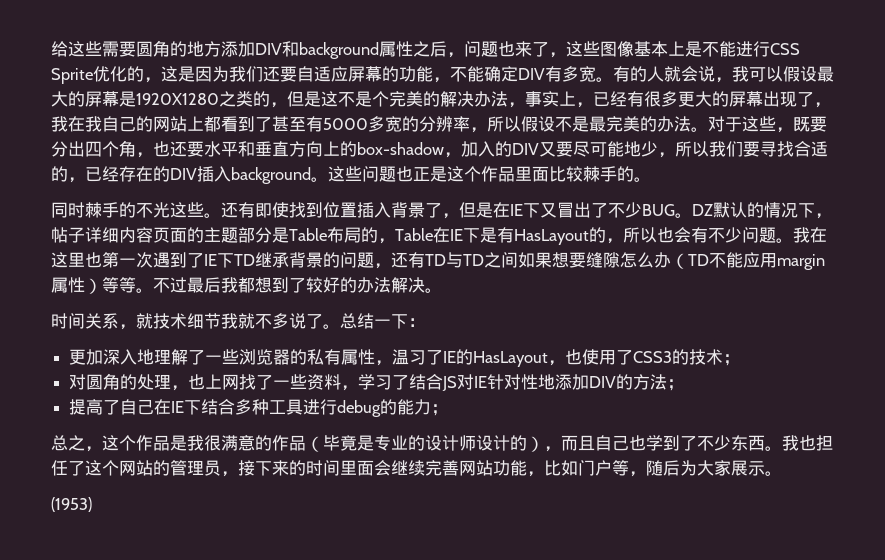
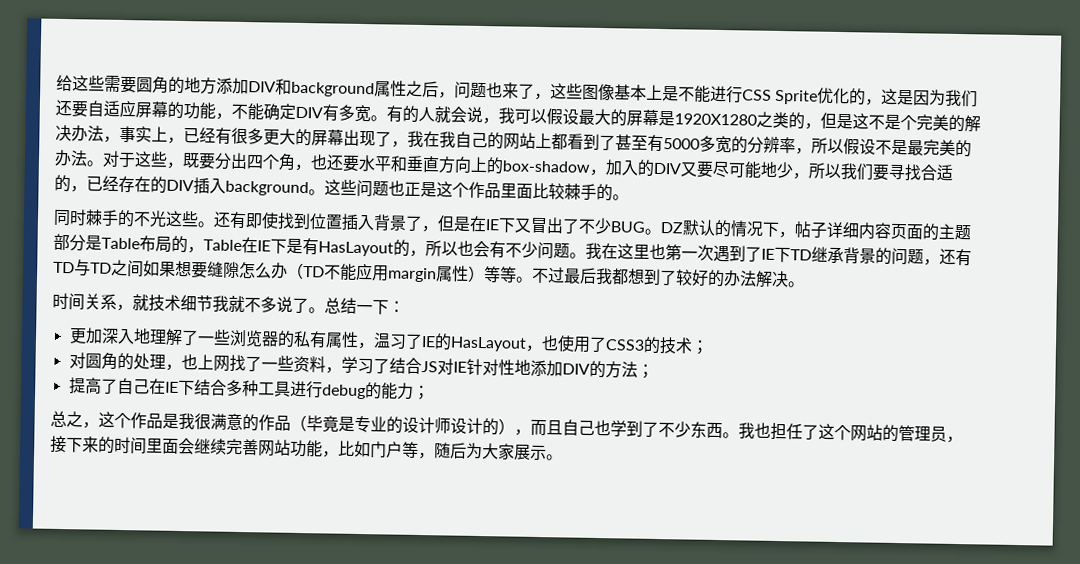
[51,497,92,512] // (1953) -> (563, 457) none

